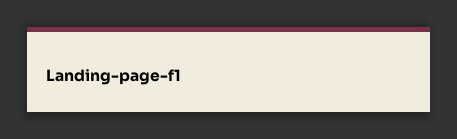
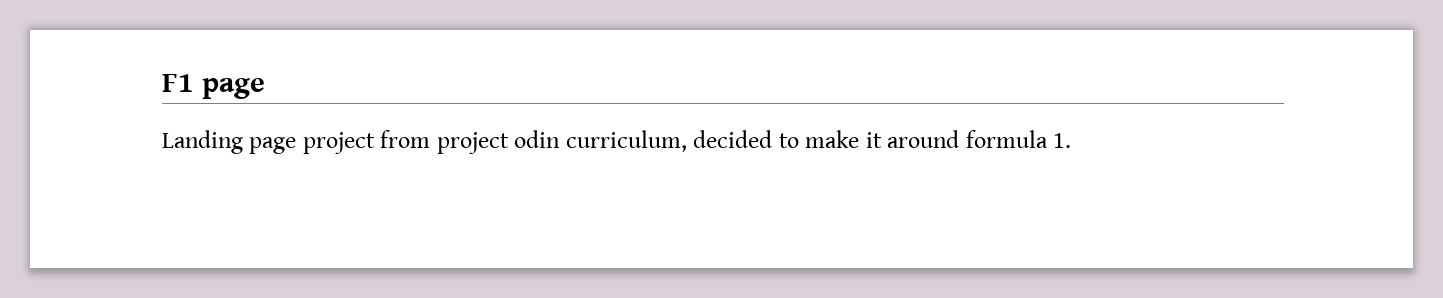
[46,69,181,85] Landing-page-f1 -> [162,74,266,99] [162,130,1072,154] F1 page // Landing page project from project odin curriculum, decided to make it around formula 1.

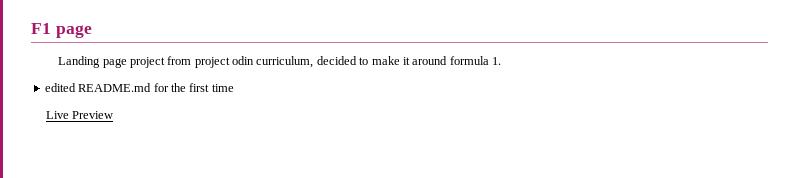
(1072, 140) none -> [44,83,234,92] [46,111,114,119] // edited README.md for the first time // Live Preview

